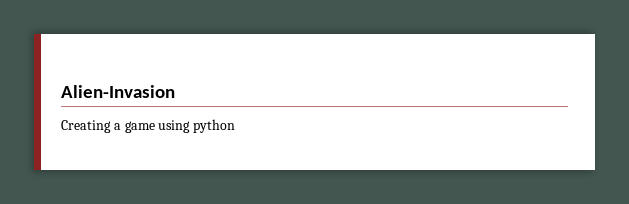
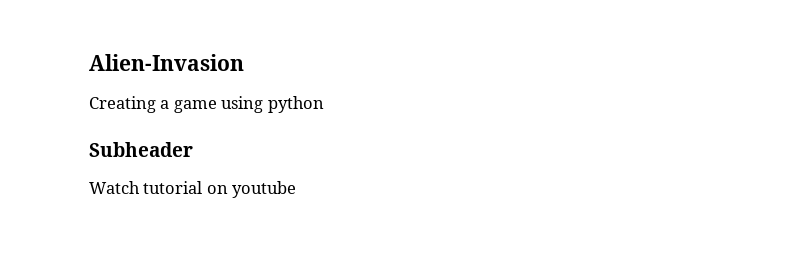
(236, 126) none -> [89,142,193,157] [89,181,297,198] // Subheader // Watch tutorial on youtube

